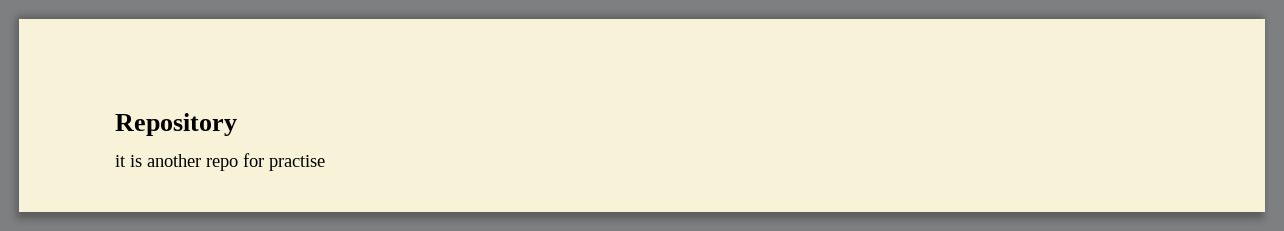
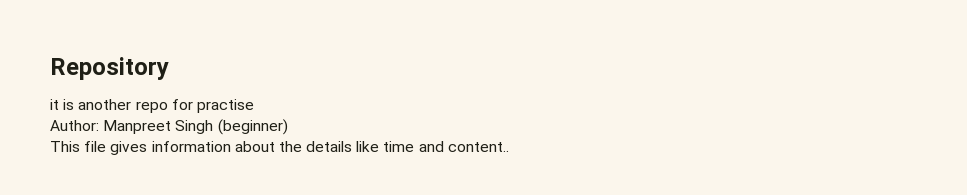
(325, 163) none -> [50,119,288,135] [50,141,509,155] // Author: Manpreet Singh (beginner) // This file gives information about the details like time and content..

